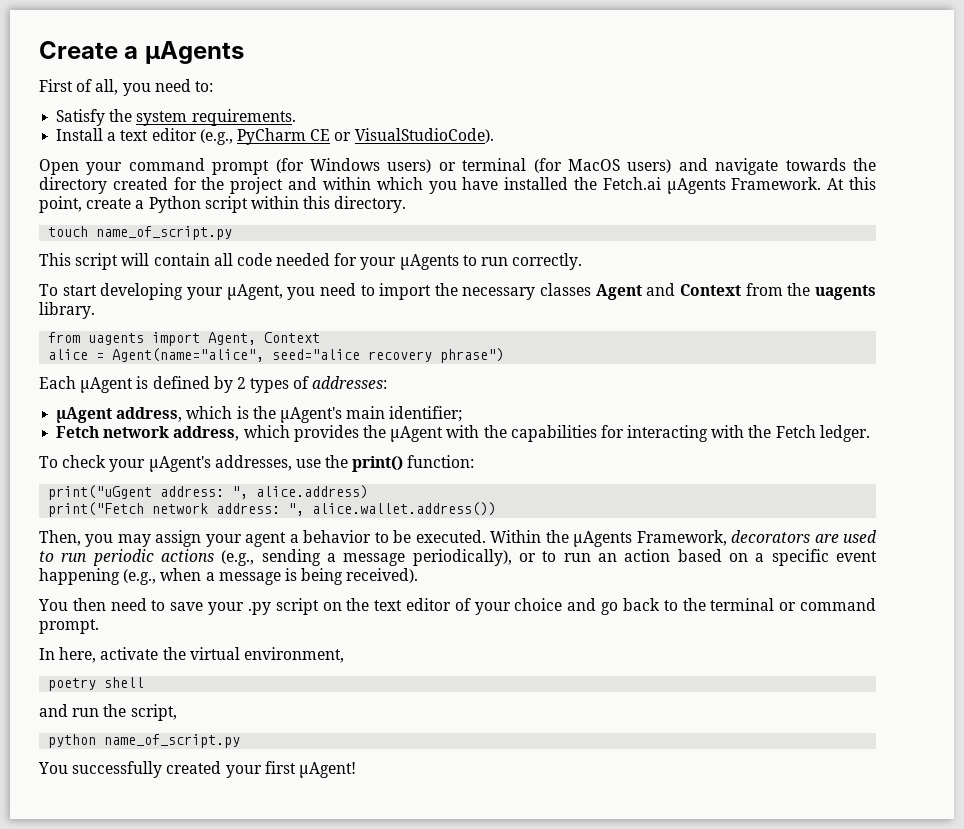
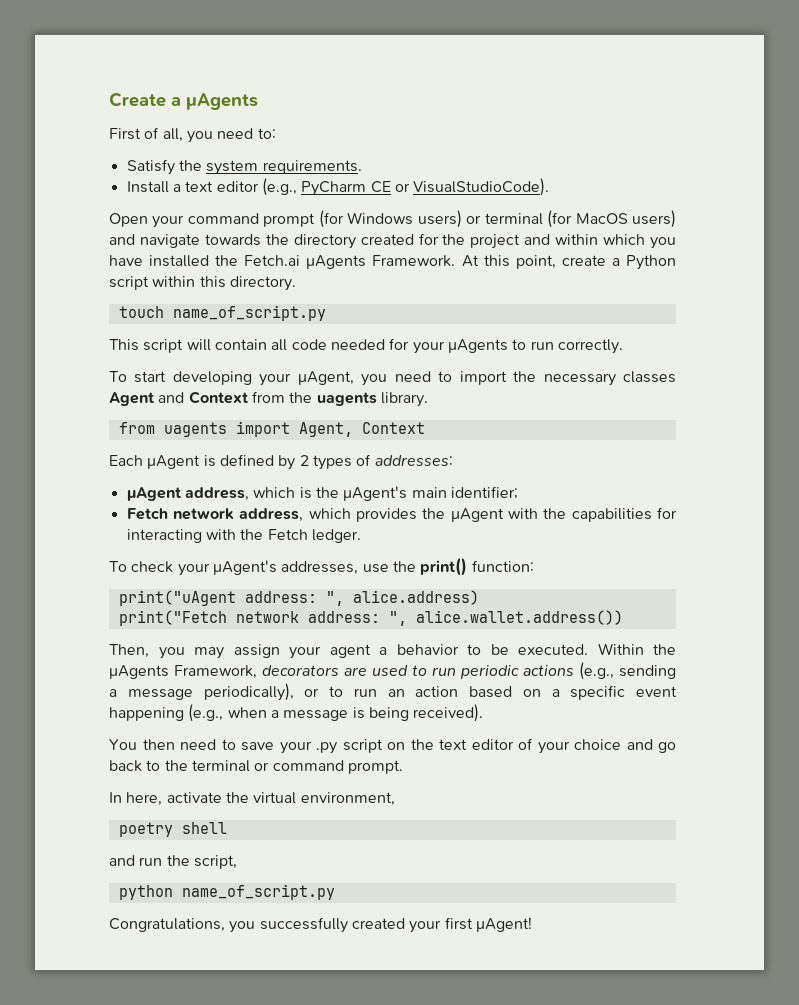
[48,348,505,363] // alice = Agent(name="alice", seed="alice recovery phrase") -> (425, 428) none
[48,485,153,500] print("uGgent -> [118,590,236,606] print("uAgent
[38,762,68,774] You -> [109,918,256,933] Congratulations, you

